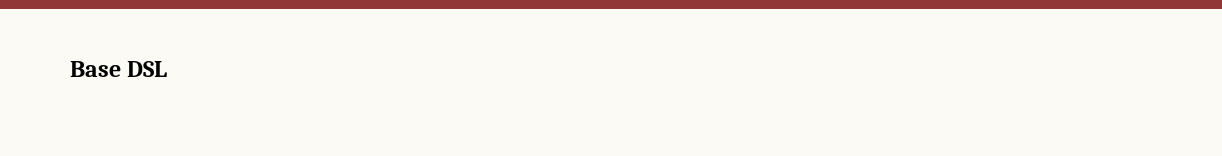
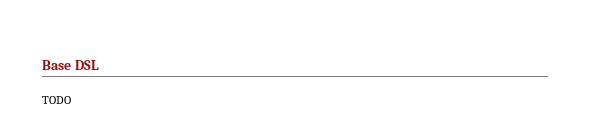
(168, 69) none -> [42,96,71,104] // TODO

